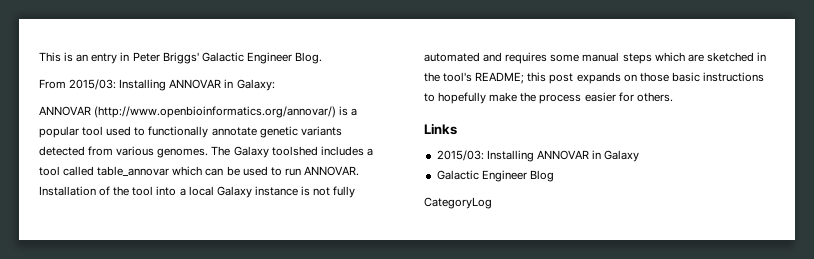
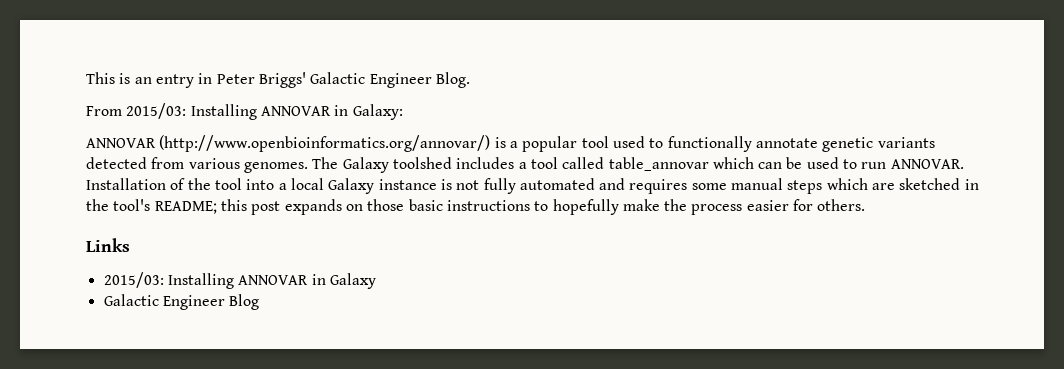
[424,197,492,209] // CategoryLog -> (260, 302) none

